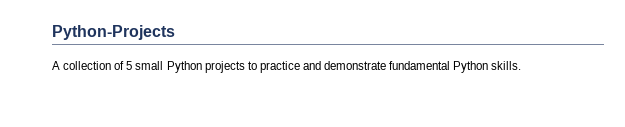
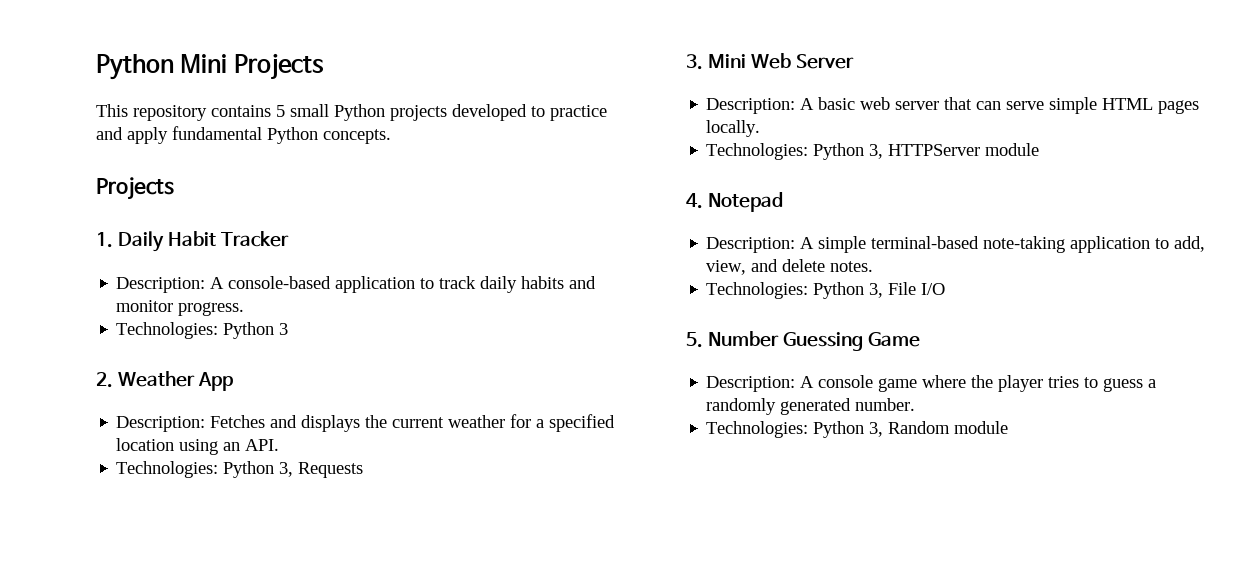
[52,25,175,40] [52,61,125,70] Python-Projects // A collection of -> [96,53,324,80] [96,104,271,121] Python Mini Projects // This repository contains
(245, 67) none -> [452,104,527,121] developed
[324,61,387,70] demonstrate -> [127,127,168,144] apply
[491,61,522,70] skills. -> [323,129,391,144] [96,177,174,200] [96,231,289,252] [116,276,597,293] [116,300,245,316] [116,322,289,339] [96,371,233,391] [116,414,616,432] [116,438,280,455] [116,461,364,478] [686,53,854,70] [706,97,1200,114] [706,120,761,137] [706,143,1040,160] [686,192,783,212] [706,236,1206,253] [706,259,874,275] [706,282,946,299] [686,331,920,351] [706,375,1157,392] [706,398,916,415] [706,421,1009,438] concepts. // Projects // 1. Daily Habit Tracker // Description: A console-based application to track daily habits and monitor progress. // Technologies: Python 3 // 2. Weather App // Description: Fetches and displays the current weather for a specified location using an API. // Technologies: Python 3, Requests // 3. Mini Web Server // Description: A basic web server that can serve simple HTML pages locally. // Technologies: Python 3, HTTPServer module // 4. Notepad // Description: A simple terminal-based note-taking application to add, view, and delete notes. // Technologies: Python 3, File I/O // 5. Number Guessing Game // Description: A console game where the player tries to guess a randomly generated number. // Technologies: Python 3, Random module

